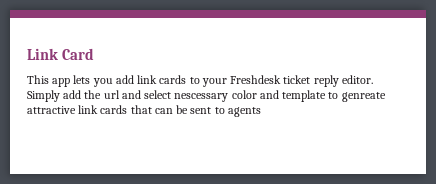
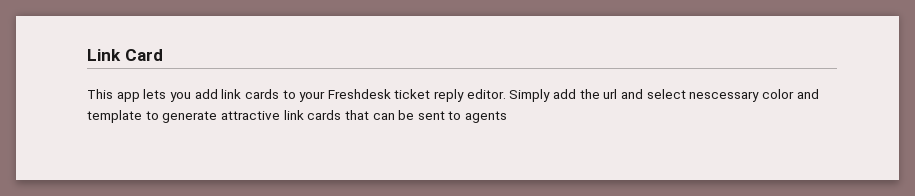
[341,92,386,102] genreate -> [162,111,218,123] generate

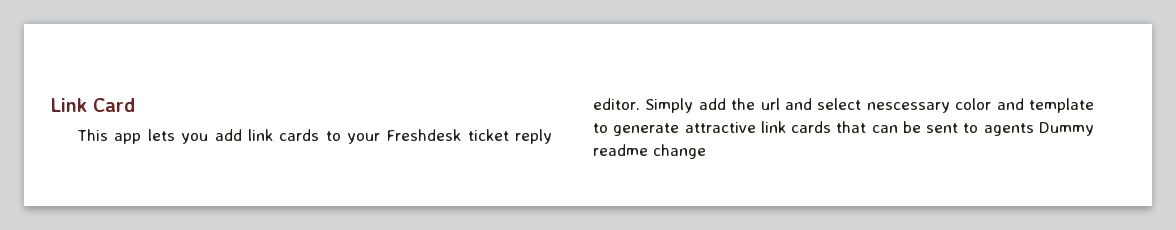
(508, 117) none -> [1039,122,1094,136] [593,144,706,159] Dummy readme change

